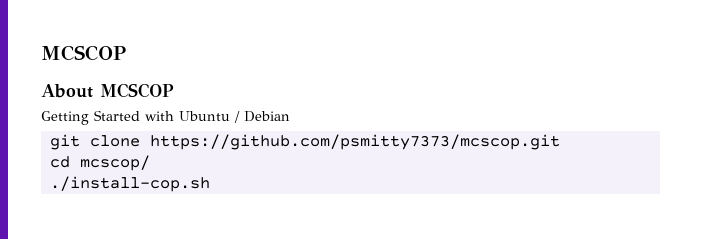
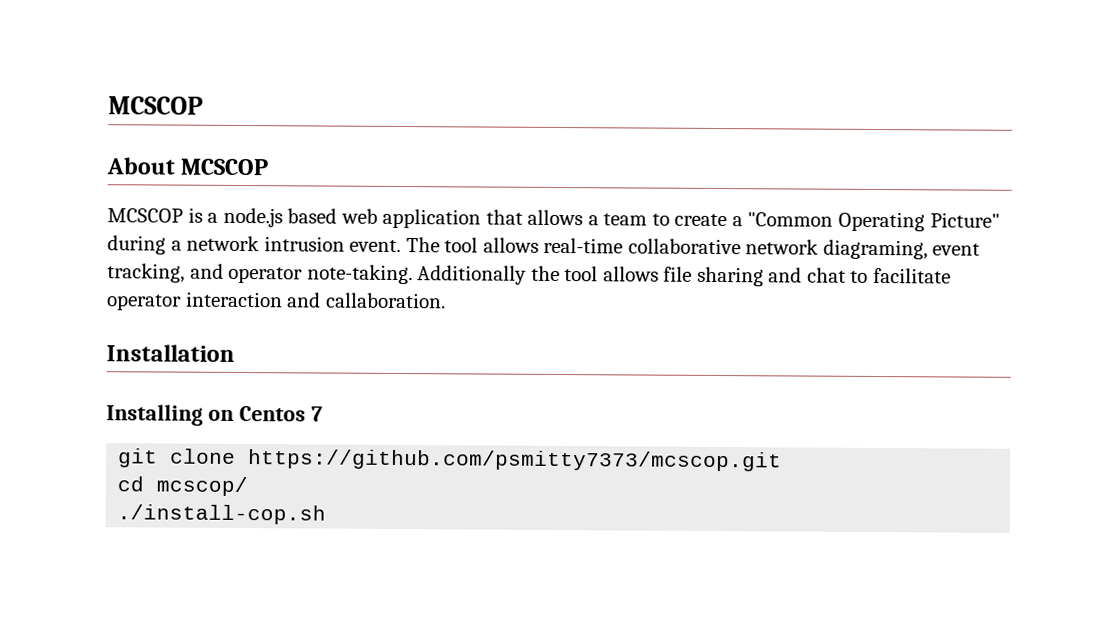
[41,110,290,125] Getting Started with Ubuntu / Debian -> [107,207,1000,232] [107,235,981,260] [107,263,951,287] [107,291,446,311] [106,344,235,362] [106,404,323,426] MCSCOP is a node.js based web application that allows a team to create a "Common Operating Picture" during a network intrusion event. The tool allows real-time collaborative network diagraming, event tracking, and operator note-taking. Additionally the tool allows file sharing and chat to facilitate operator interaction and callaboration. // Installation // Installing on Centos 7

